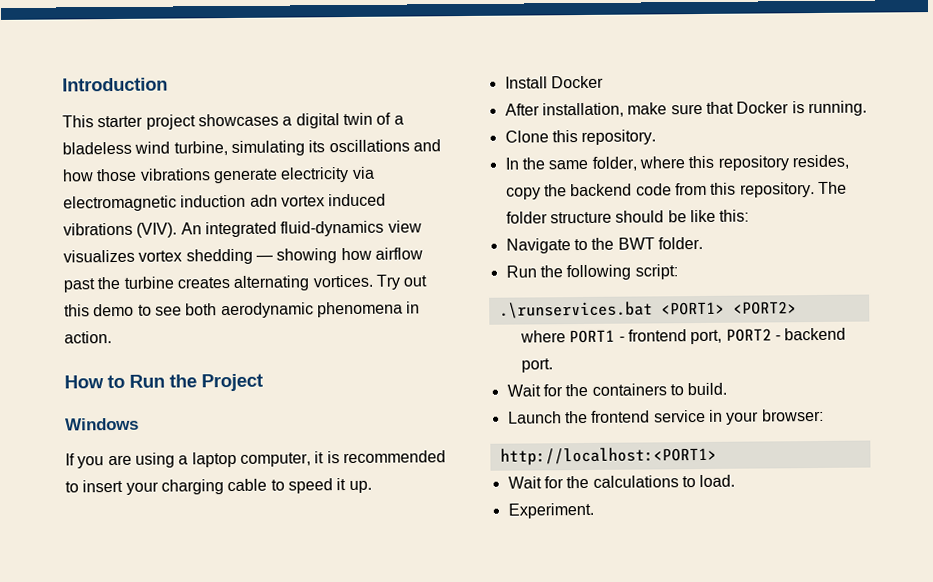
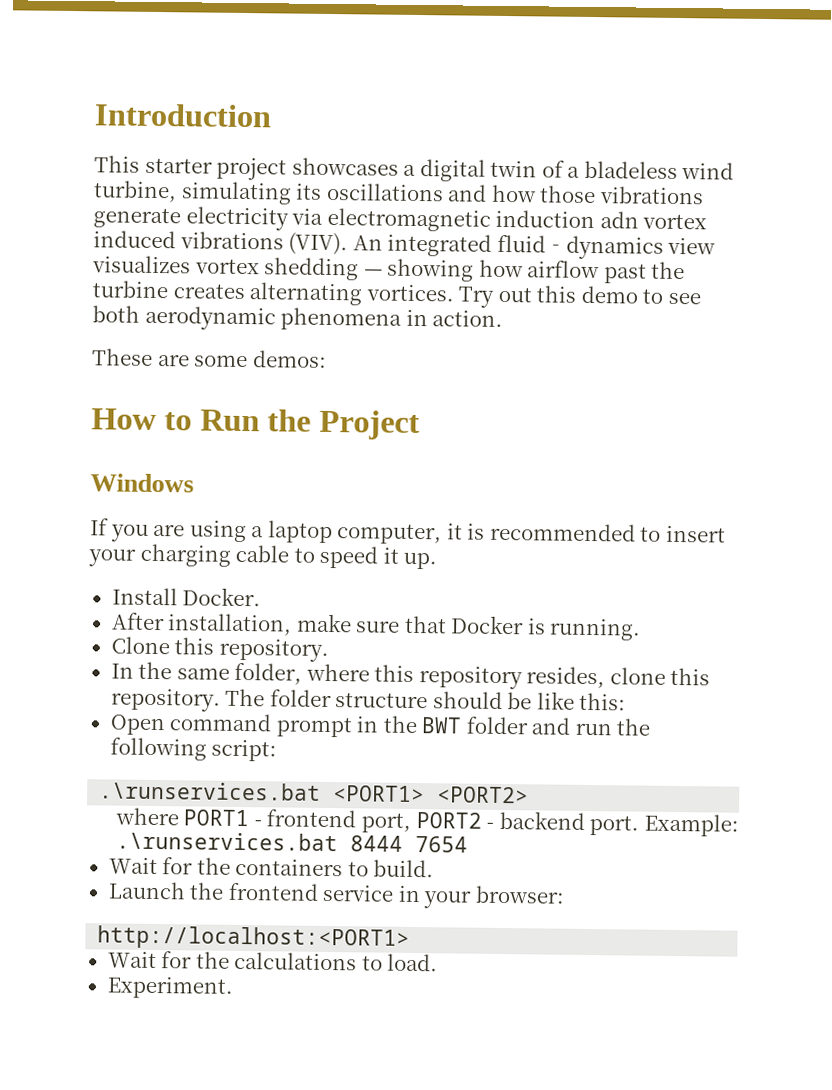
(112, 337) none -> [92,348,327,368] // These are some demos:
[550,75,604,89] Docker -> [182,587,262,607] Docker.
[505,182,707,200] copy the backend code from -> [609,667,666,685] clone
[505,236,703,254] [505,265,537,278] Navigate to the BWT folder. // Run -> [109,713,612,738] Open command prompt in the BWT folder and run
(553, 365) none -> [643,813,739,837] [115,831,468,853] Example: .\runservices.bat 8444 7654

